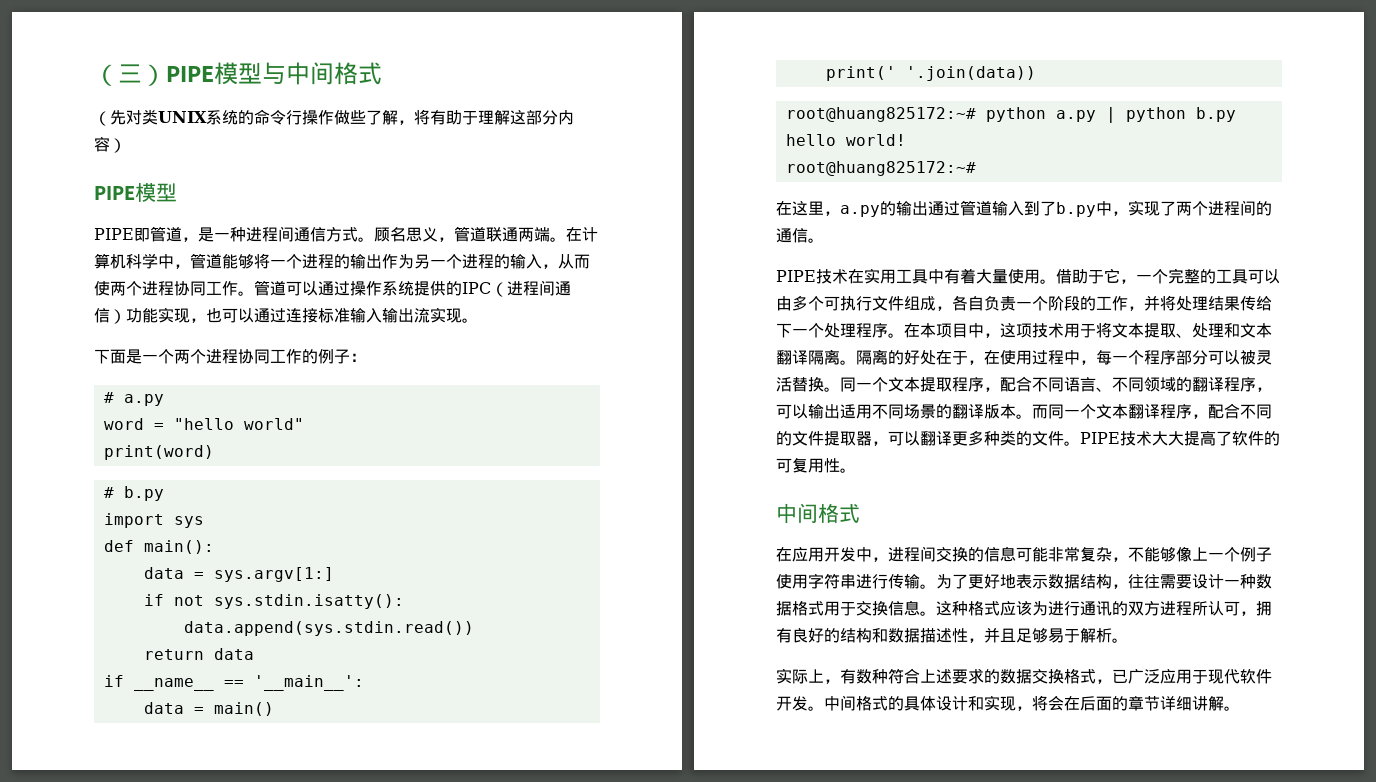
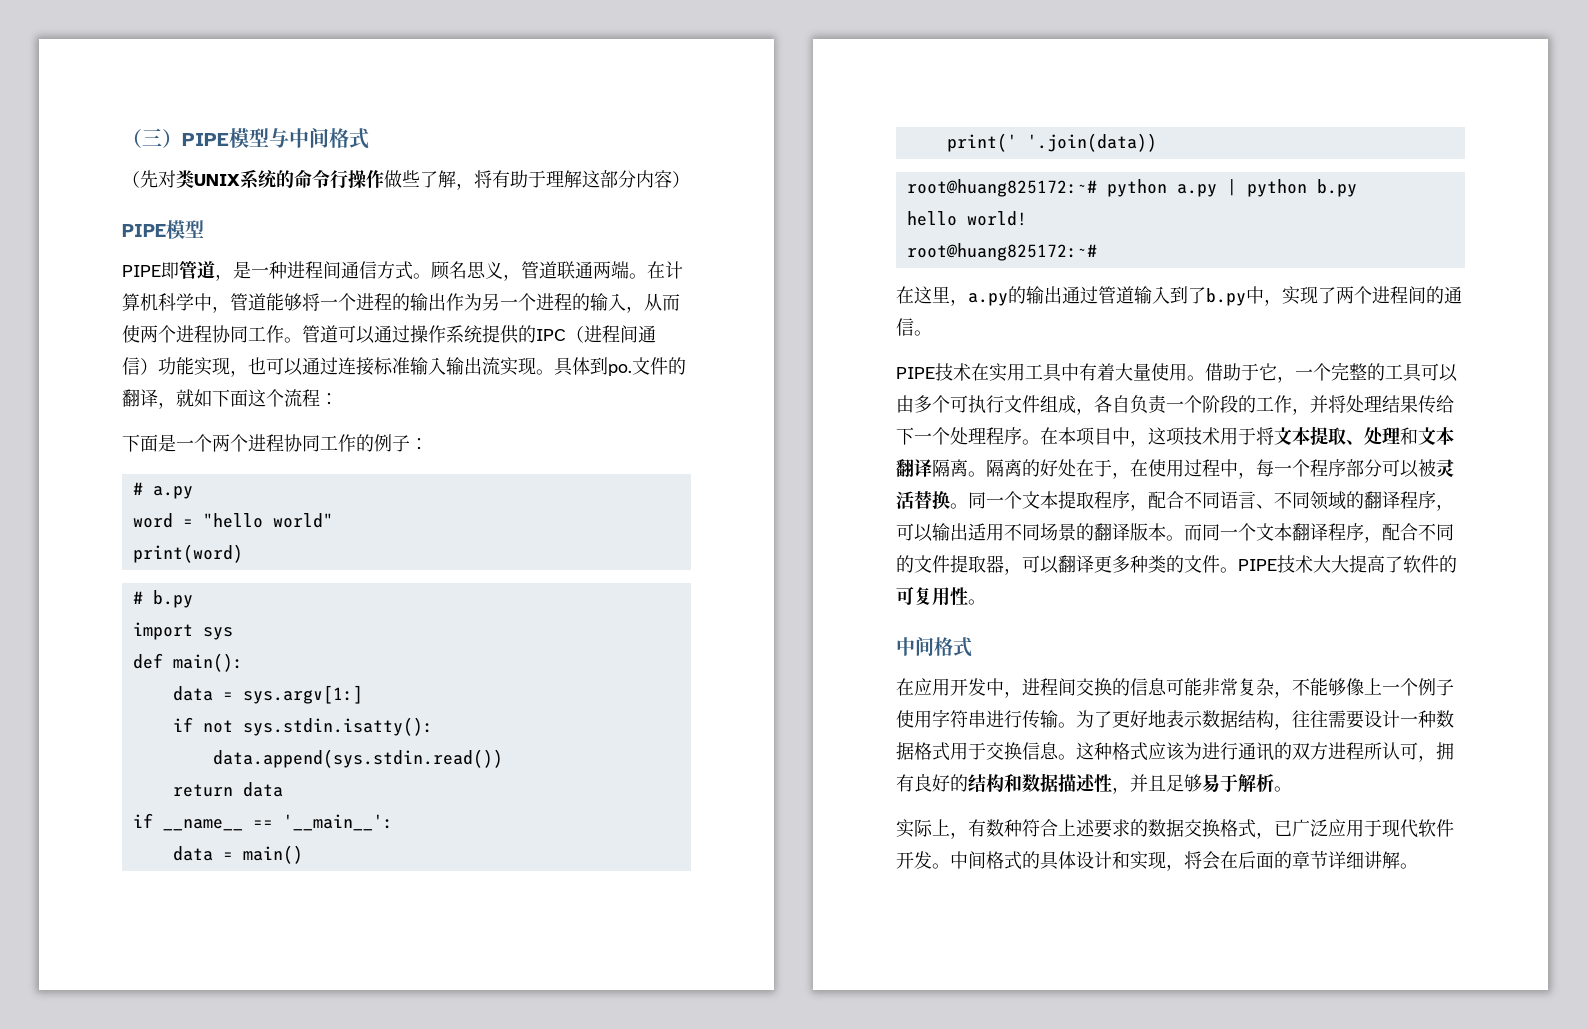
(478, 320) none -> [554,357,686,376] [122,389,338,409] 具体到po.文件的翻译，就如下面这个流程：

